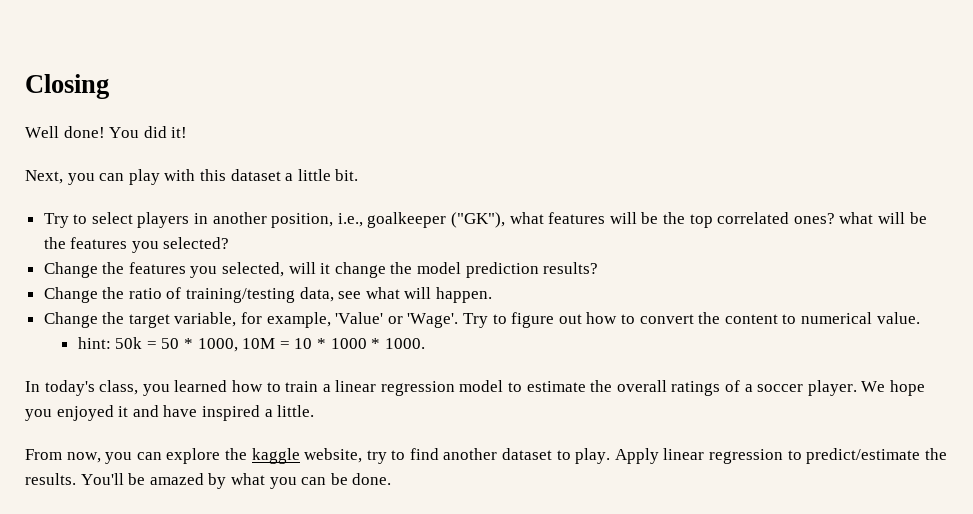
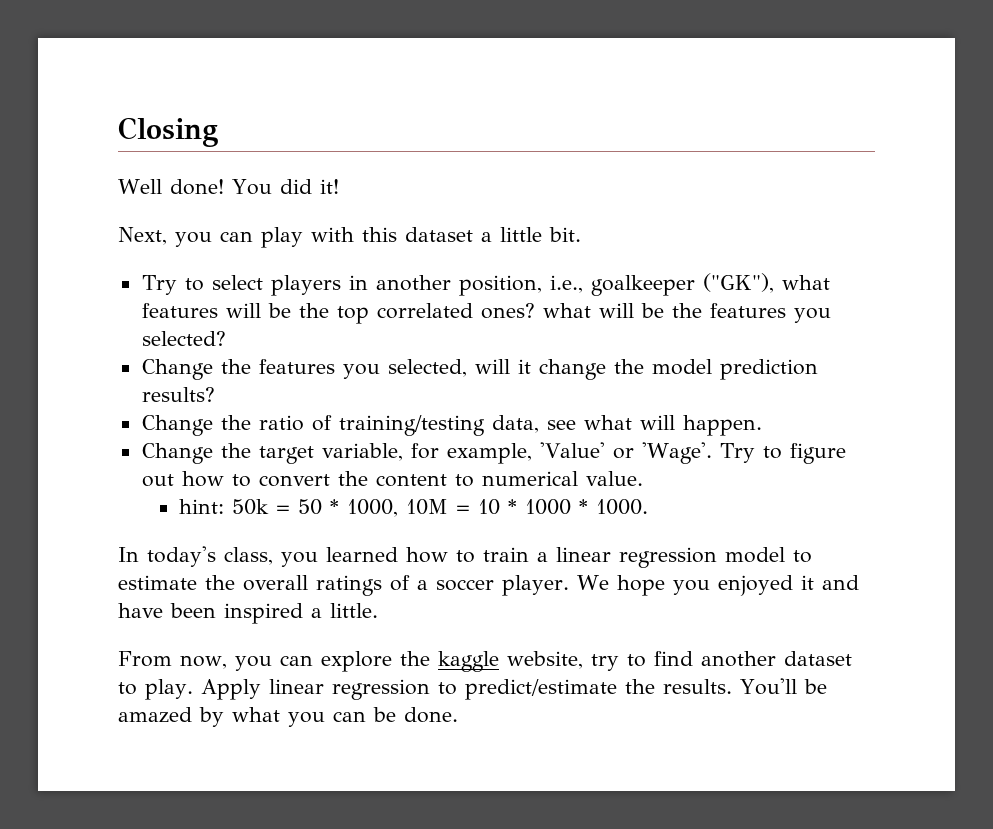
(198, 411) none -> [170,603,216,618] been

